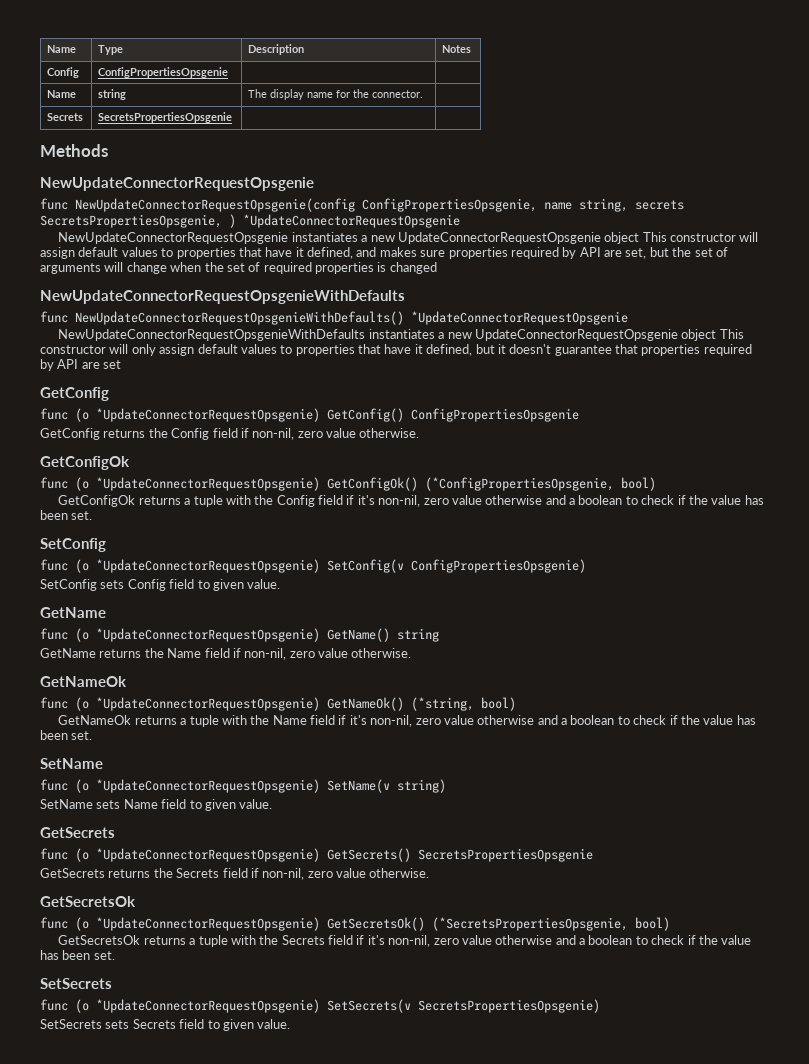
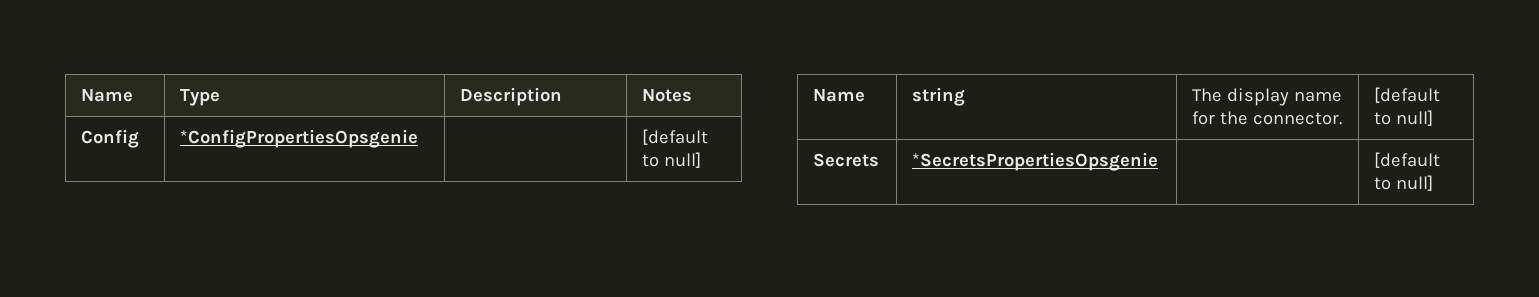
[98,67,229,78] ConfigPropertiesOpsgenie | | -> [180,129,419,148] [642,129,709,145] [642,152,702,168] *ConfigPropertiesOpsgenie | | [default to null]
[47,113,84,121] [98,112,233,123] [40,144,108,157] [40,177,314,191] [40,198,684,212] [40,214,460,228] [58,232,759,244] [40,247,728,259] [40,262,437,274] [40,290,405,304] [40,311,628,325] [58,329,744,341] [40,344,752,356] [40,359,122,371] [40,387,109,401] [40,408,579,422] [40,428,420,440] [40,456,130,470] [40,477,656,491] [58,495,764,507] [40,510,93,520] [40,538,106,552] [40,559,586,573] [40,579,281,591] [40,607,106,618] [40,628,439,642] [40,648,412,660] [40,676,127,687] [40,697,516,711] [58,715,756,727] [40,730,93,740] [40,758,103,769] [40,779,446,793] [40,799,273,811] [40,827,115,838] [40,848,593,862] [40,868,430,880] [40,896,136,907] [40,917,670,931] [58,935,752,947] [40,950,115,960] [40,978,112,989] [40,999,600,1013] [40,1019,291,1031] // Secrets | SecretsPropertiesOpsgenie | | // Methods // NewUpdateConnectorRequestOpsgenie // func NewUpdateConnectorRequestOpsgenie(config ConfigPropertiesOpsgenie, name string, secrets SecretsPropertiesOpsgenie, ) *UpdateConnectorRequestOpsgenie // NewUpdateConnectorRequestOpsgenie instantiates a new UpdateConnectorRequestOpsgenie object This constructor will assign default values to properties that have it defined, and makes sure properties required by API are set, but the set of arguments will change when the set of required properties is changed // NewUpdateConnectorRequestOpsgenieWithDefaults // func NewUpdateConnectorRequestOpsgenieWithDefaults() *UpdateConnectorRequestOpsgenie // NewUpdateConnectorRequestOpsgenieWithDefaults instantiates a new UpdateConnectorRequestOpsgenie object This constructor will only assign default values to properties that have it defined, but it doesn't guarantee that properties required by API are set // GetConfig // func (o *UpdateConnectorRequestOpsgenie) GetConfig() ConfigPropertiesOpsgenie // GetConfig returns the Config field if non-nil, zero value otherwise. // GetConfigOk // func (o *UpdateConnectorRequestOpsgenie) GetConfigOk() (*ConfigPropertiesOpsgenie, bool) // GetConfigOk returns a tuple with the Config field if it's non-nil, zero value otherwise and a boolean to check if the value has been set. // SetConfig // func (o *UpdateConnectorRequestOpsgenie) SetConfig(v ConfigPropertiesOpsgenie) // SetConfig sets Config field to given value. // GetName // func (o *UpdateConnectorRequestOpsgenie) GetName() string // GetName returns the Name field if non-nil, zero value otherwise. // GetNameOk // func (o *UpdateConnectorRequestOpsgenie) GetNameOk() (*string, bool) // GetNameOk returns a tuple with the Name field if it's non-nil, zero value otherwise and a boolean to check if the value has been set. // SetName // func (o *UpdateConnectorRequestOpsgenie) SetName(v string) // SetName sets Name field to given value. // GetSecrets // func (o *UpdateConnectorRequestOpsgenie) GetSecrets() SecretsPropertiesOpsgenie // GetSecrets returns the Secrets field if non-nil, zero value otherwise. // GetSecretsOk // func (o *UpdateConnectorRequestOpsgenie) GetSecretsOk() (*SecretsPropertiesOpsgenie, bool) // GetSecretsOk returns a tuple with the Secrets field if it's non-nil, zero value otherwise and a boolean to check if the value has been set. // SetSecrets // func (o *UpdateConnectorRequestOpsgenie) SetSecrets(v SecretsPropertiesOpsgenie) // SetSecrets sets Secrets field to given value. -> [1374,87,1441,103] [1374,110,1434,126] [813,153,880,167] [912,152,1159,171] [1374,152,1441,168] [1374,175,1434,191] [default to null] // Secrets | *SecretsPropertiesOpsgenie | | [default to null]

